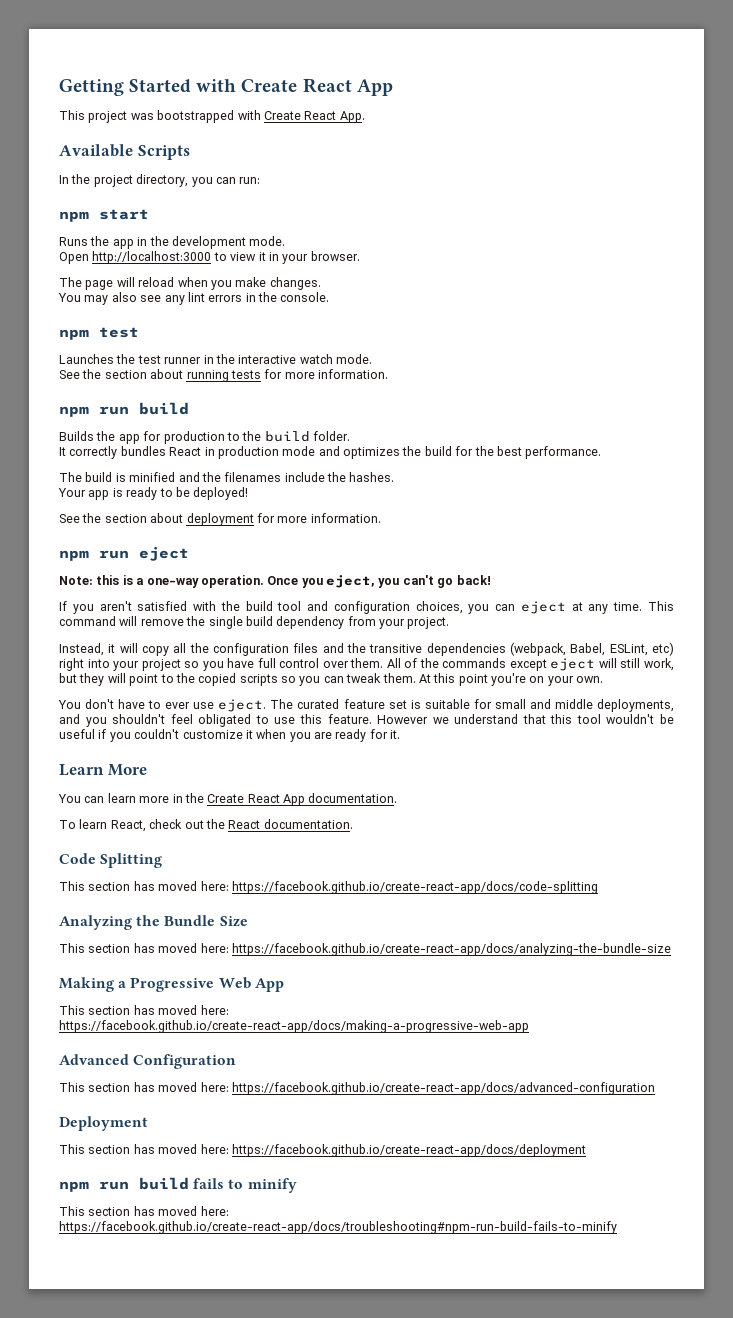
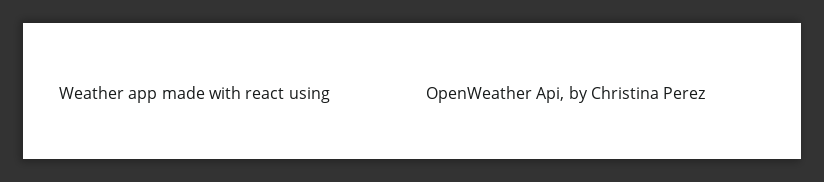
[59,78,393,96] [59,110,365,123] [59,144,190,160] [59,174,261,187] [59,209,149,222] [59,236,286,249] [59,251,360,264] [59,277,321,290] [58,292,330,305] [59,327,139,340] [59,354,372,364] [59,369,388,382] [59,402,189,417] [59,431,350,444] [59,446,602,459] [59,472,395,482] [58,487,249,500] [59,513,381,526] [59,546,189,561] [59,575,491,588] [59,601,674,614] [59,616,450,629] [59,642,674,656] [59,658,674,671] [59,673,604,686] [58,699,674,712] [59,714,674,727] [59,729,401,742] [59,764,147,776] [58,793,398,806] [59,819,353,832] [59,853,163,868] [59,881,598,894] [59,915,248,930] [59,943,671,956] [59,977,284,992] [59,1005,229,1015] [59,1020,529,1033] [59,1054,237,1069] [59,1082,655,1095] [59,1116,148,1131] [59,1144,586,1157] [59,1177,297,1193] [59,1206,229,1216] [59,1221,617,1234] Getting Started with Create React App // This project was bootstrapped with Create React App. // Available Scripts // In the project directory, you can run: // npm start // Runs the app in the development mode. // Open http://localhost:3000 to view it in your browser. // The page will reload when you make changes. // You may also see any lint errors in the console. // npm test // Launches the test runner in the interactive watch mode. // See the section about running tests for more information. // npm run build // Builds the app for production to the build folder. // It correctly bundles React in production mode and optimizes the build for the best performance. // The build is minified and the filenames include the hashes. // Your app is ready to be deployed! // See the section about deployment for more information. // npm run eject // Note: this is a one-way operation. Once you eject, you can't go back! // If you aren't satisfied with the build tool and configuration choices, you can eject at any time. This command will remove the single build dependency from your project. // Instead, it will copy all the configuration files and the transitive dependencies (webpack, Babel, ESLint, etc) right into your project so you have full control over them. All of the commands except eject will still work, but they will point to the copied scripts so you can tweak them. At this point you're on your own. // You don't have to ever use eject. The curated feature set is suitable for small and middle deployments, and you shouldn't feel obligated to use this feature. However we understand that this tool wouldn't be useful if you couldn't customize it when you are ready for it. // Learn More // You can learn more in the Create React App documentation. // To learn React, check out the React documentation. // Code Splitting // This section has moved here: https://facebook.github.io/create-react-app/docs/code-splitting // Analyzing the Bundle Size // This section has moved here: https://facebook.github.io/create-react-app/docs/analyzing-the-bundle-size // Making a Progressive Web App // This section has moved here: https://facebook.github.io/create-react-app/docs/making-a-progressive-web-app // Advanced Configuration // This section has moved here: https://facebook.github.io/create-react-app/docs/advanced-configuration // Deployment // This section has moved here: https://facebook.github.io/create-react-app/docs/deployment // npm run build fails to minify // This section has moved here: https://facebook.github.io/create-react-app/docs/troubleshooting#npm-run-build-fails-to-minify -> [59,86,706,103] Weather app made with react using OpenWeather Api, by Christina Perez

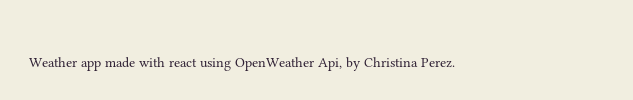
[663,87,706,99] Perez -> [421,58,455,68] Perez.

